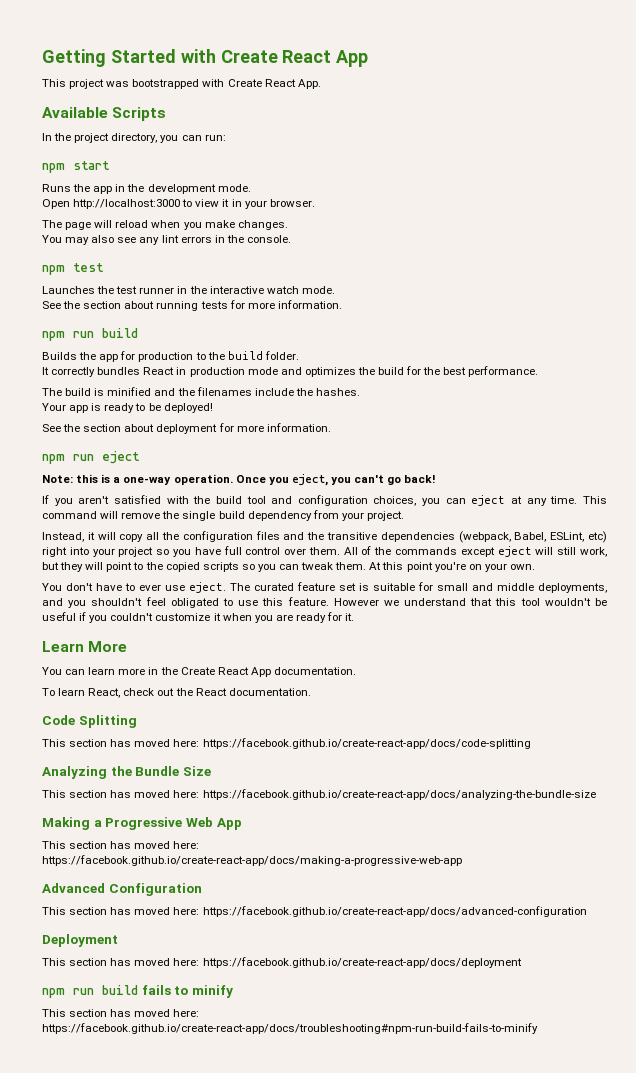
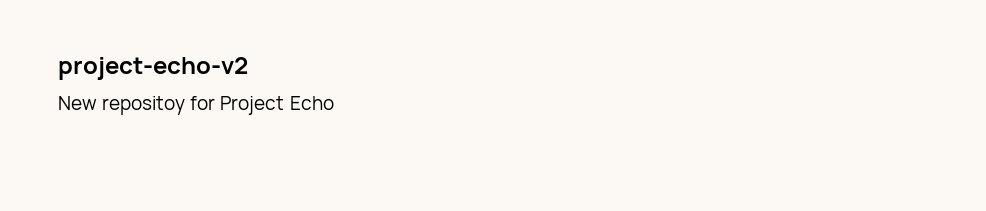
[42,49,369,67] [42,79,321,89] [42,107,167,121] [42,133,226,143] [42,161,110,173] [42,184,251,194] [42,199,315,209] [42,220,288,230] [42,235,291,245] [42,263,104,275] [42,286,335,294] [42,300,342,311] [42,328,138,341] [42,351,299,362] [42,366,539,377] [42,387,360,396] [42,403,213,413] [42,423,331,434] [42,451,140,464] [42,474,436,486] [42,495,607,506] [42,510,404,521] [42,531,607,543] [42,546,607,557] [42,562,535,572] [42,582,607,593] [42,597,607,608] [42,612,355,623] [42,641,128,652] [42,667,356,677] [42,688,311,698] [42,715,137,728] [42,738,531,749] [42,766,211,779] [42,789,596,800] [42,817,242,830] [42,841,200,849] [42,855,462,866] [42,883,202,896] [42,906,587,917] [42,934,118,947] [42,957,522,968] [42,985,233,998] [42,1009,200,1017] [42,1023,538,1034] Getting Started with Create React App // This project was bootstrapped with Create React App. // Available Scripts // In the project directory, you can run: // npm start // Runs the app in the development mode. // Open http://localhost:3000 to view it in your browser. // The page will reload when you make changes. // You may also see any lint errors in the console. // npm test // Launches the test runner in the interactive watch mode. // See the section about running tests for more information. // npm run build // Builds the app for production to the build folder. // It correctly bundles React in production mode and optimizes the build for the best performance. // The build is minified and the filenames include the hashes. // Your app is ready to be deployed! // See the section about deployment for more information. // npm run eject // Note: this is a one-way operation. Once you eject, you can't go back! // If you aren't satisfied with the build tool and configuration choices, you can eject at any time. This command will remove the single build dependency from your project. // Instead, it will copy all the configuration files and the transitive dependencies (webpack, Babel, ESLint, etc) right into your project so you have full control over them. All of the commands except eject will still work, but they will point to the copied scripts so you can tweak them. At this point you're on your own. // You don't have to ever use eject. The curated feature set is suitable for small and middle deployments, and you shouldn't feel obligated to use this feature. However we understand that this tool wouldn't be useful if you couldn't customize it when you are ready for it. // Learn More // You can learn more in the Create React App documentation. // To learn React, check out the React documentation. // Code Splitting // This section has moved here: https://facebook.github.io/create-react-app/docs/code-splitting // Analyzing the Bundle Size // This section has moved here: https://facebook.github.io/create-react-app/docs/analyzing-the-bundle-size // Making a Progressive Web App // This section has moved here: https://facebook.github.io/create-react-app/docs/making-a-progressive-web-app // Advanced Configuration // This section has moved here: https://facebook.github.io/create-react-app/docs/advanced-configuration // Deployment // This section has moved here: https://facebook.github.io/create-react-app/docs/deployment // npm run build fails to minify // This section has moved here: https://facebook.github.io/create-react-app/docs/troubleshooting#npm-run-build-fails-to-minify -> [58,57,248,80] [58,96,334,115] project-echo-v2 // New repositoy for Project Echo

